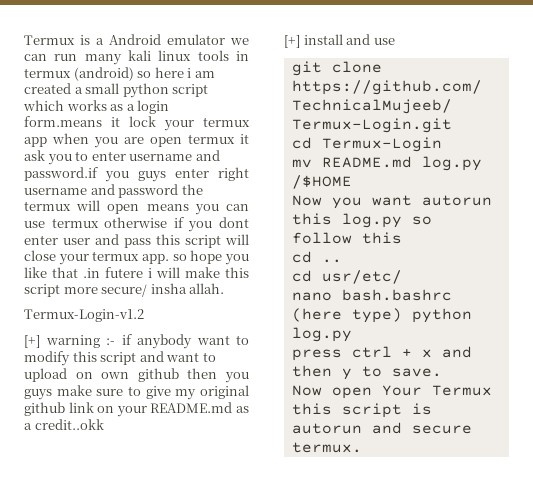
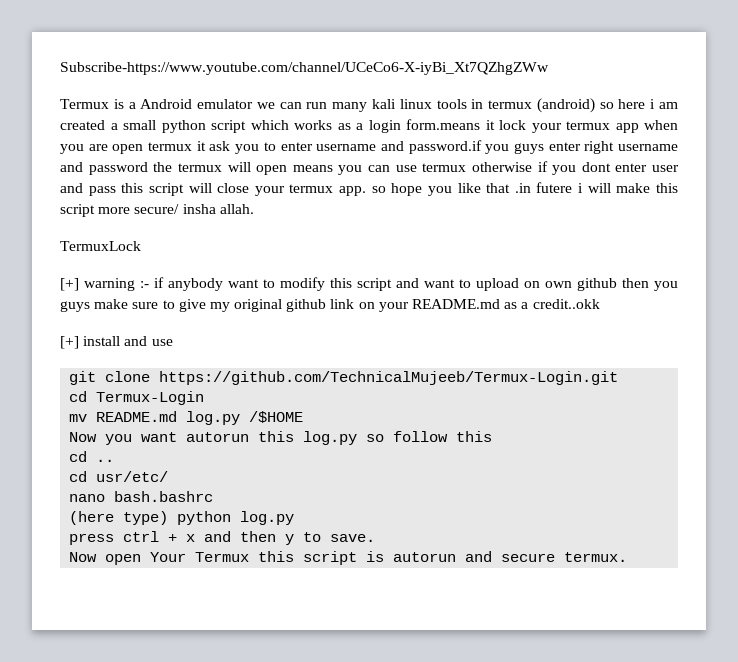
(24, 40) none -> [60,62,549,75] Subscribe-https://www.youtube.com/channel/UCeCo6-X-iyBi_Xt7QZhgZWw //
[24,309,144,322] Termux-Login-v1.2 -> [60,241,141,251] TermuxLock

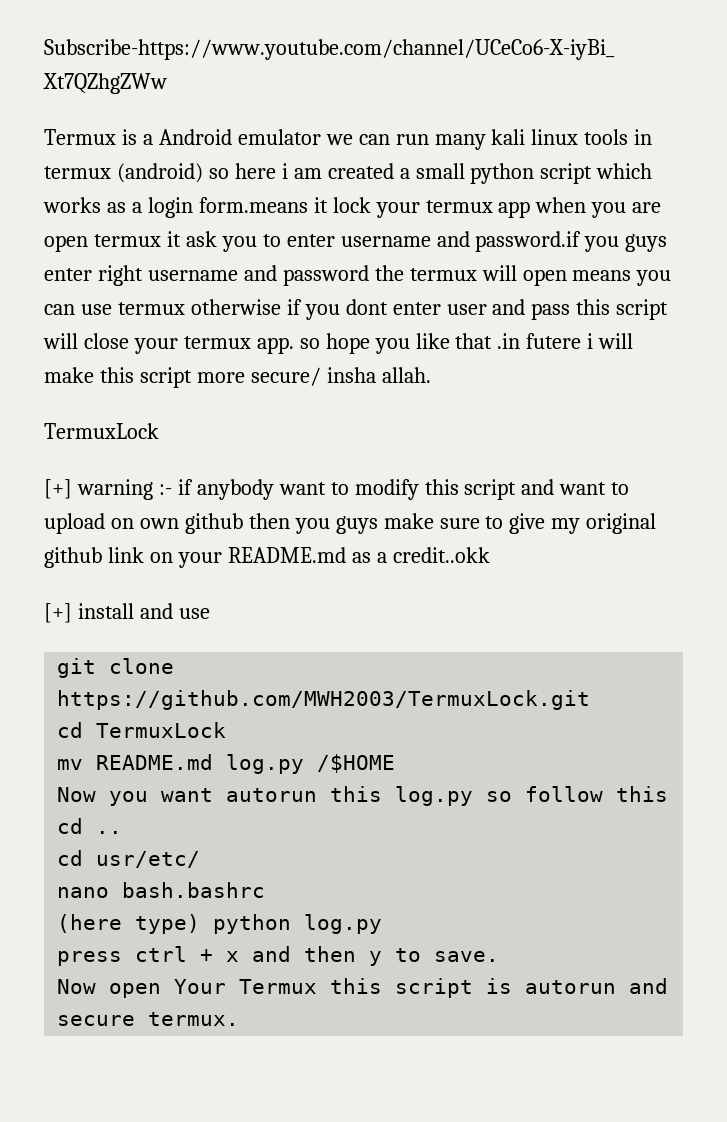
[159,371,619,385] [69,391,205,405] https://github.com/TechnicalMujeeb/Termux-Login.git // cd Termux-Login -> [57,690,591,710] [57,722,227,738] https://github.com/MWH2003/TermuxLock.git // cd TermuxLock

